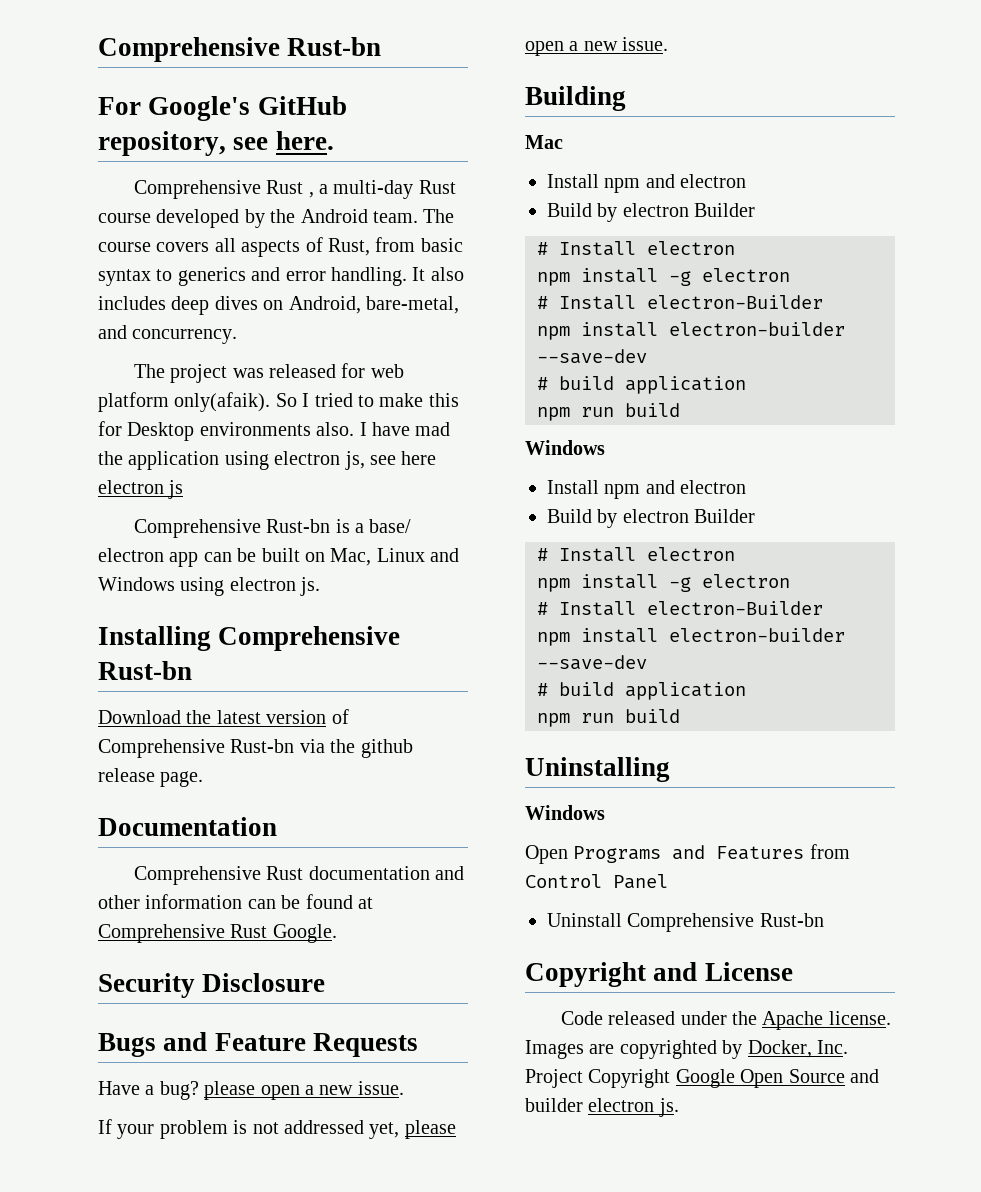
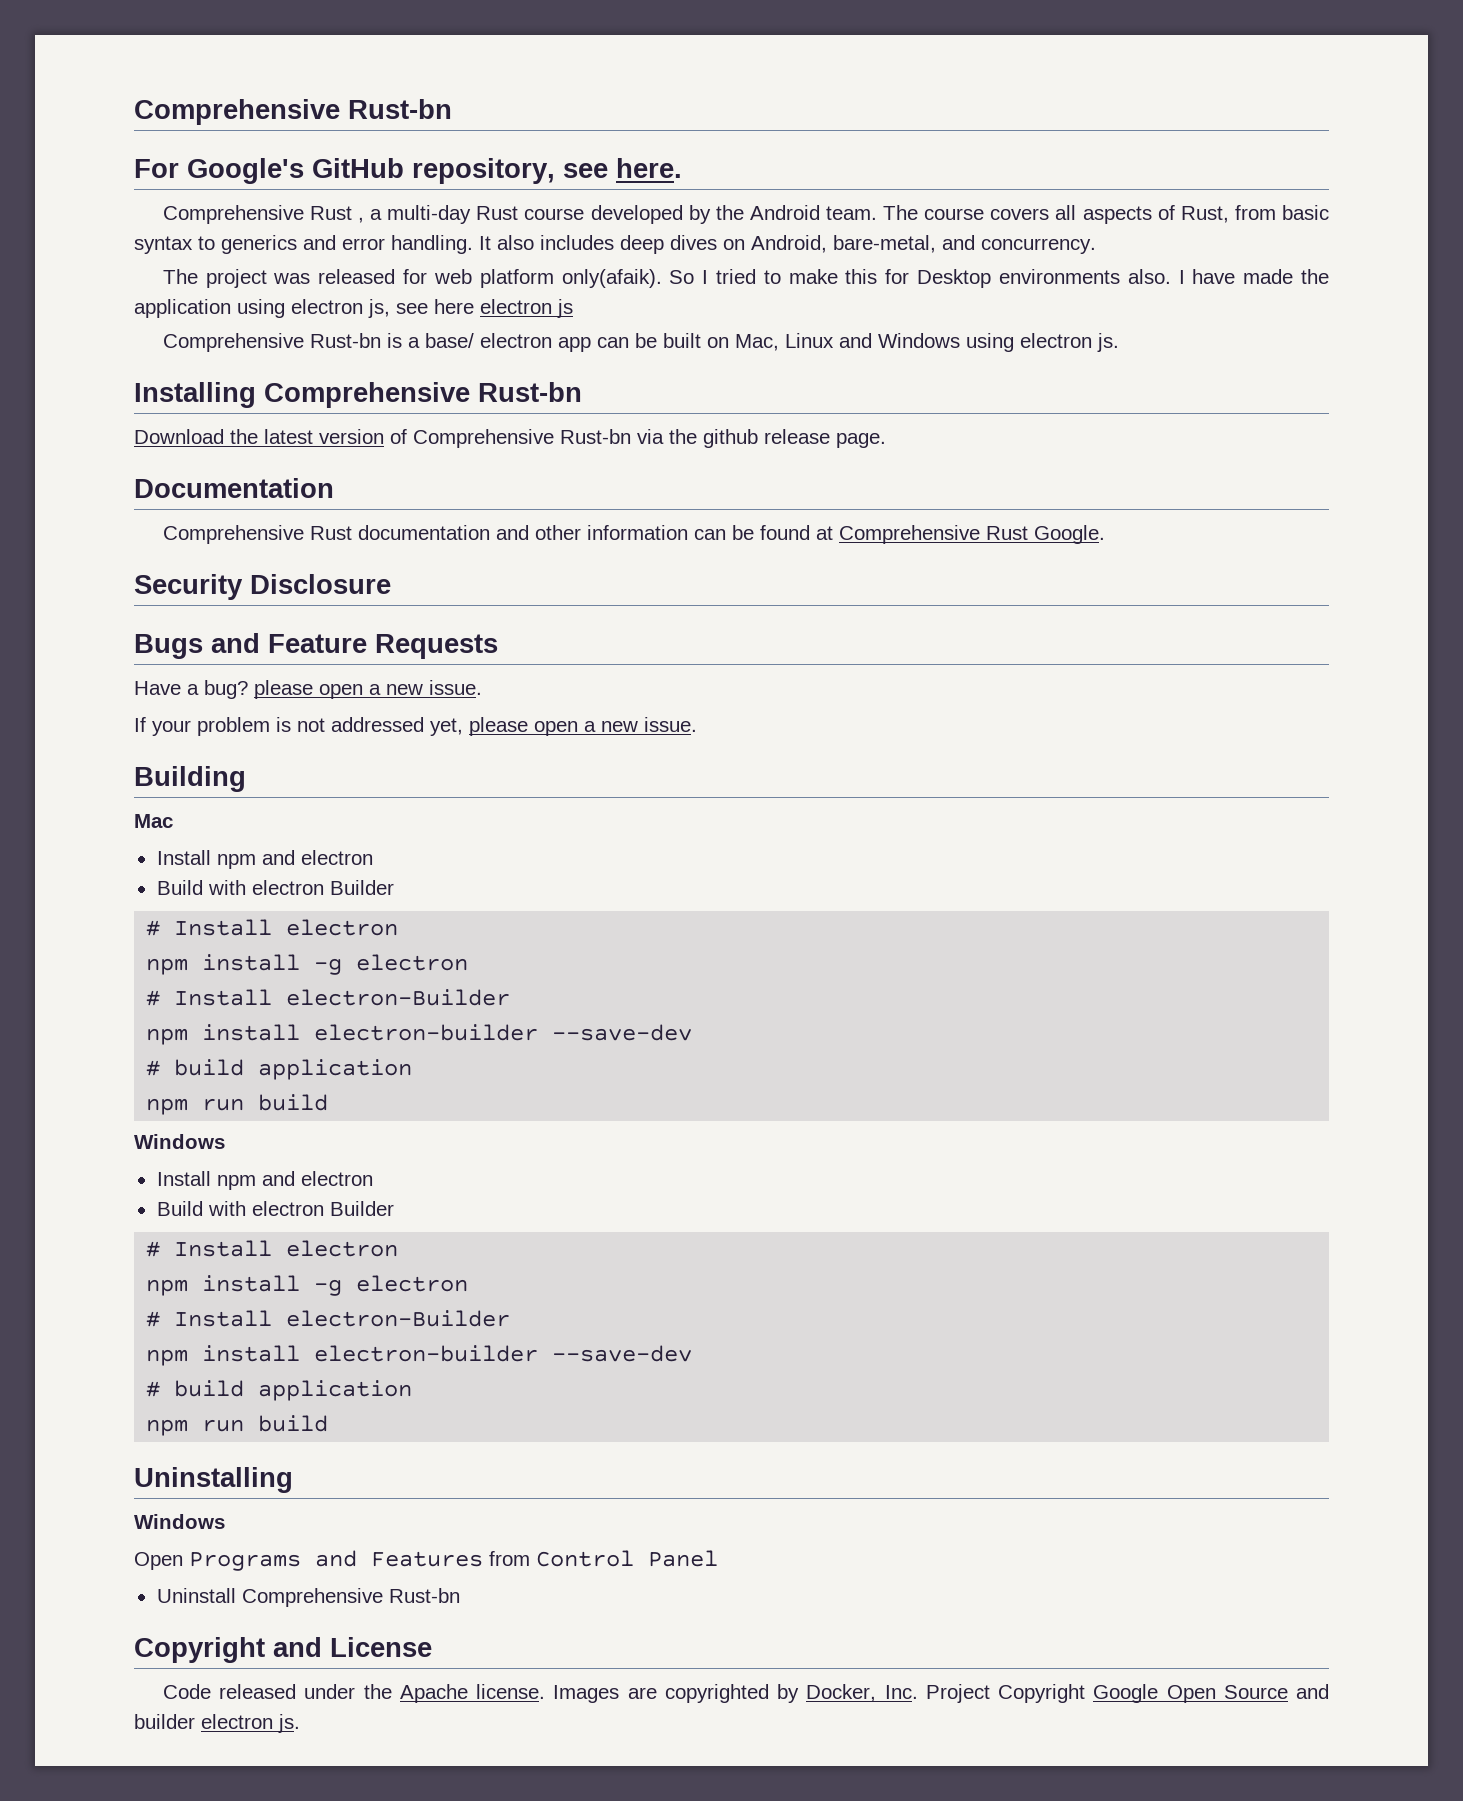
[415,422,451,436] mad -> [1243,269,1294,284] made
[597,203,618,222] by -> [207,880,246,895] with
[597,509,618,528] by -> [207,1201,246,1216] with

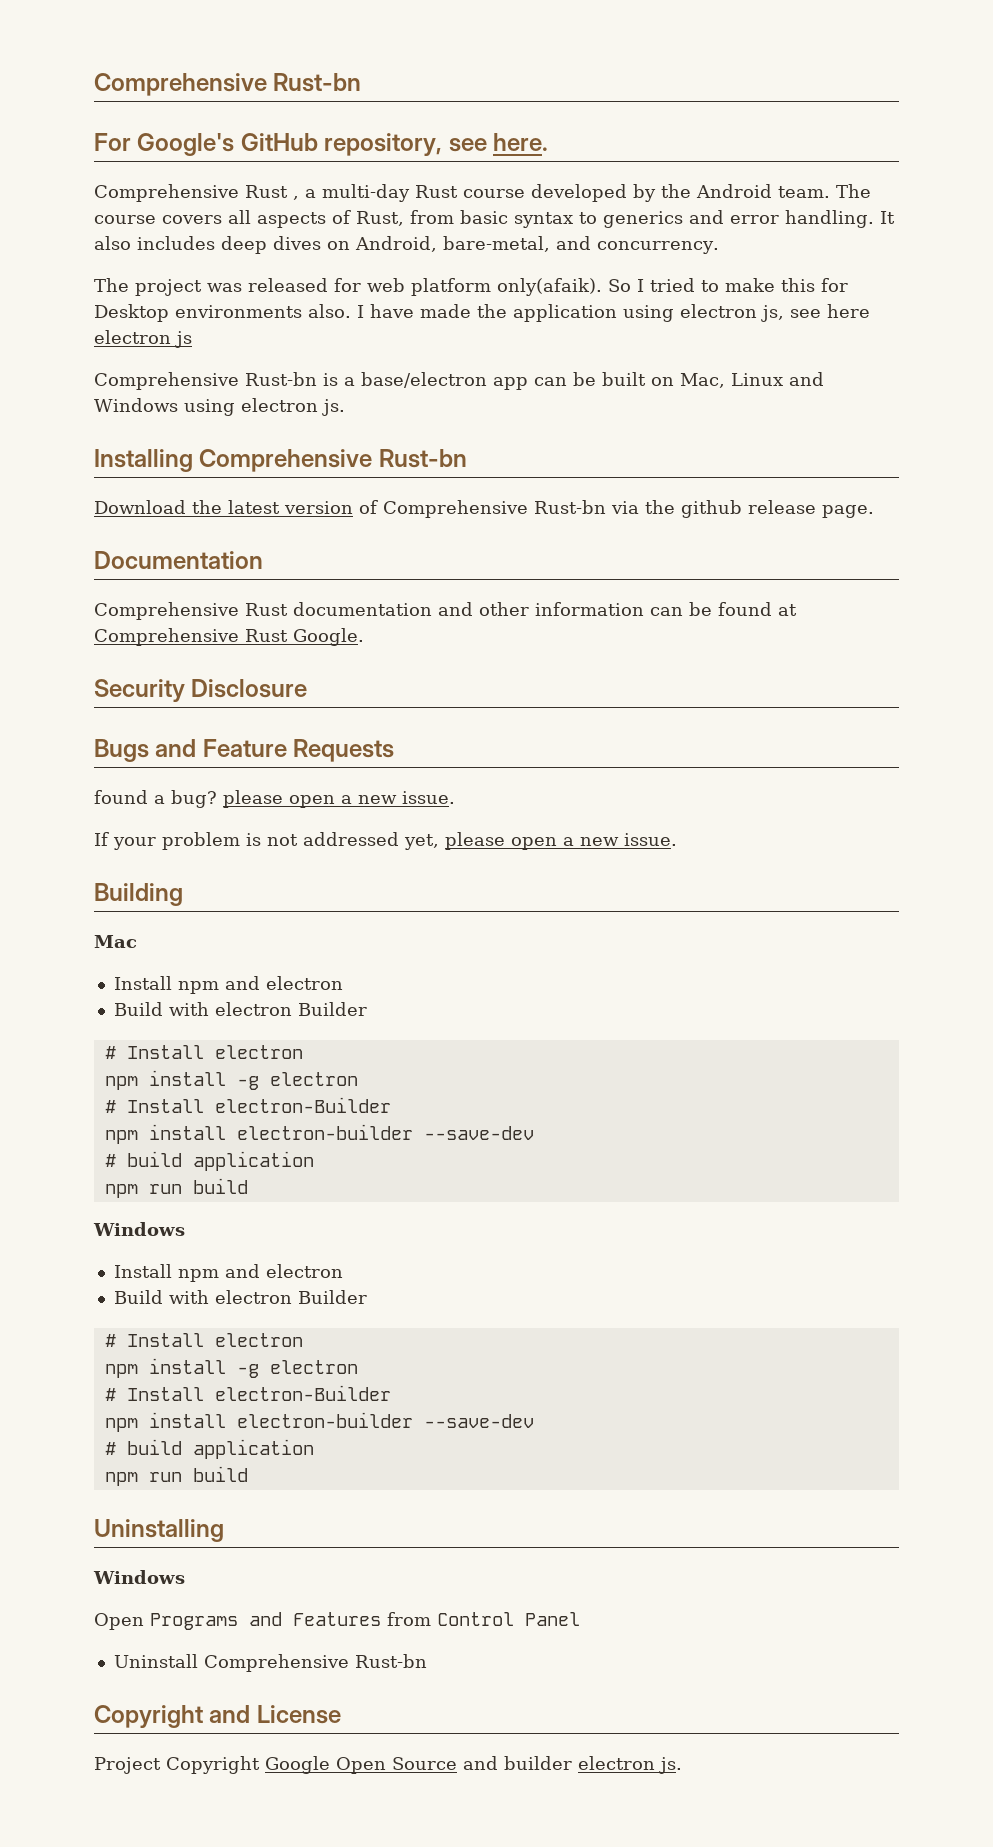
[424,333,552,348] base/ electron -> [361,372,487,388] base/electron
[134,681,181,695] Have -> [94,790,148,804] found
[162,1684,918,1703] Code released under the Apache license. Images are copyrighted by Docker, Inc. -> (341, 1714) none

